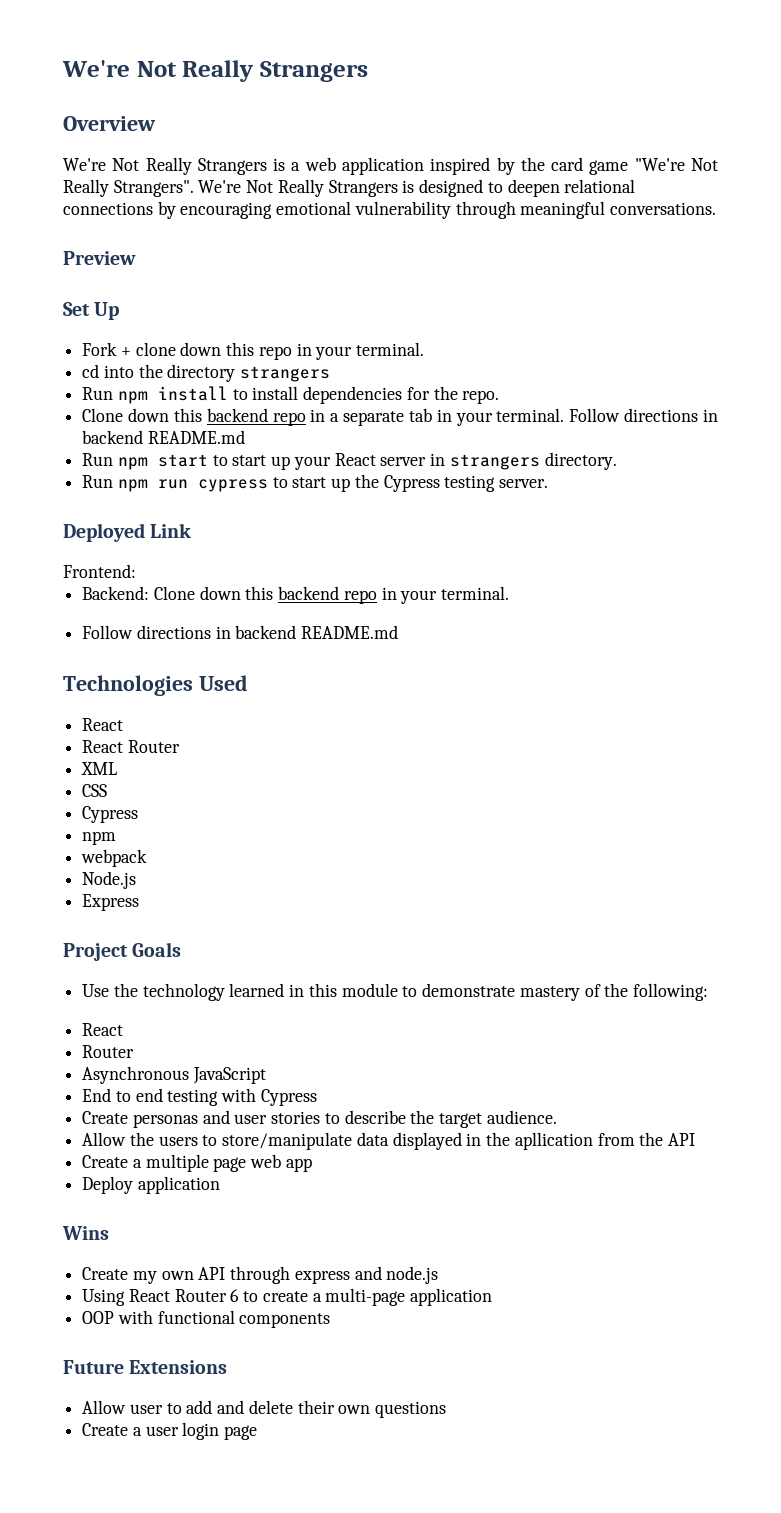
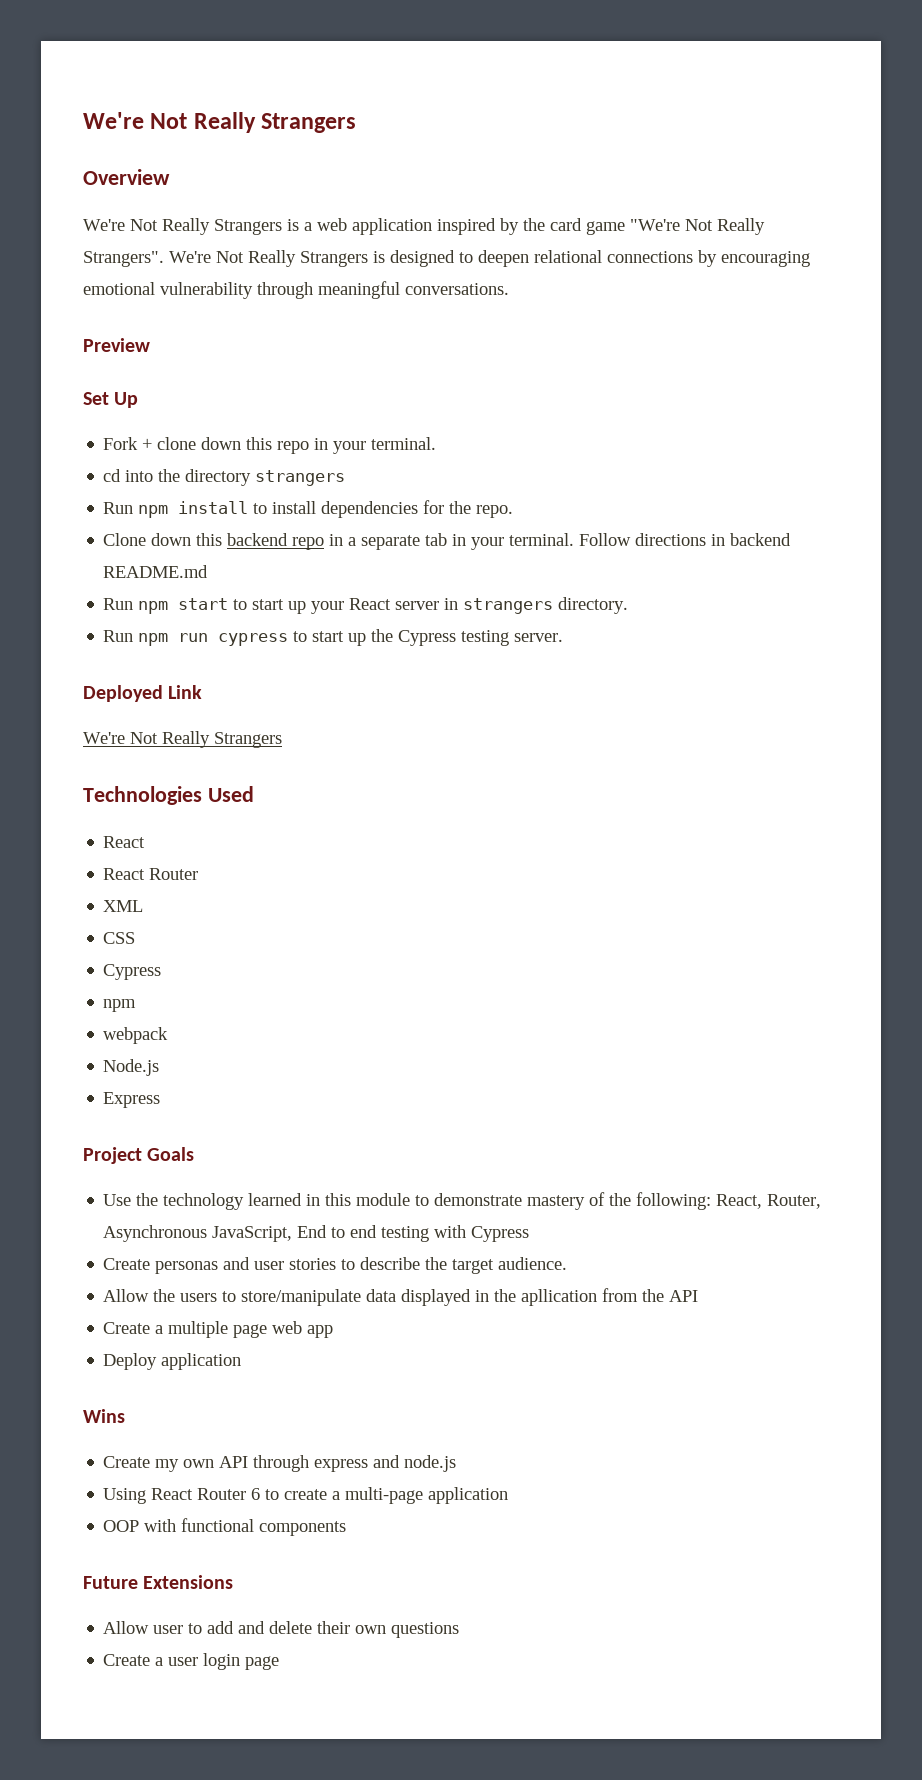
[63,564,136,578] [82,586,510,604] [82,625,399,639] Frontend: // Backend: Clone down this backend repo in your terminal. // Follow directions in backend README.md -> [83,731,282,748] We're Not Really Strangers
[82,1023,124,1036] [82,1045,135,1058] [82,1066,266,1084] // React // Router // Asynchronous JavaScript // -> [716,1194,822,1209] [103,1225,293,1242] React, Router, Asynchronous JavaScript,

